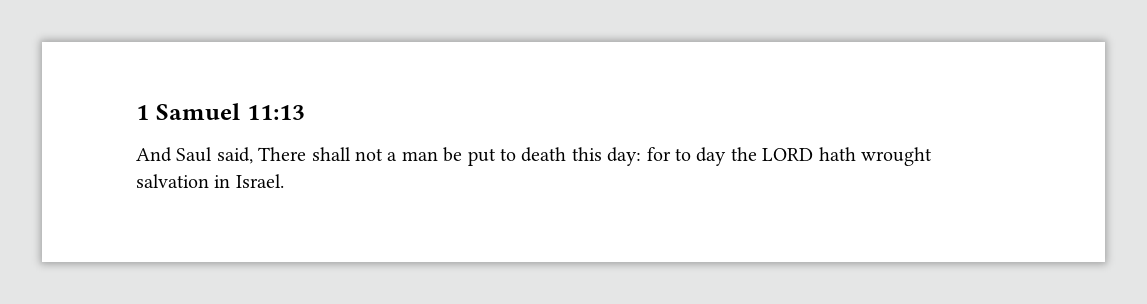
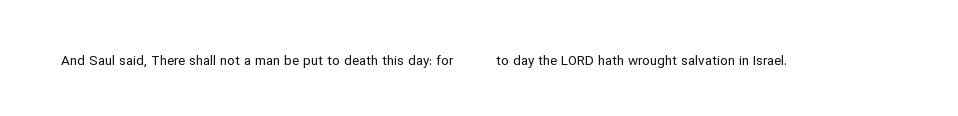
[136,103,305,120] 1 Samuel 11:13 // -> (61, 60) none

